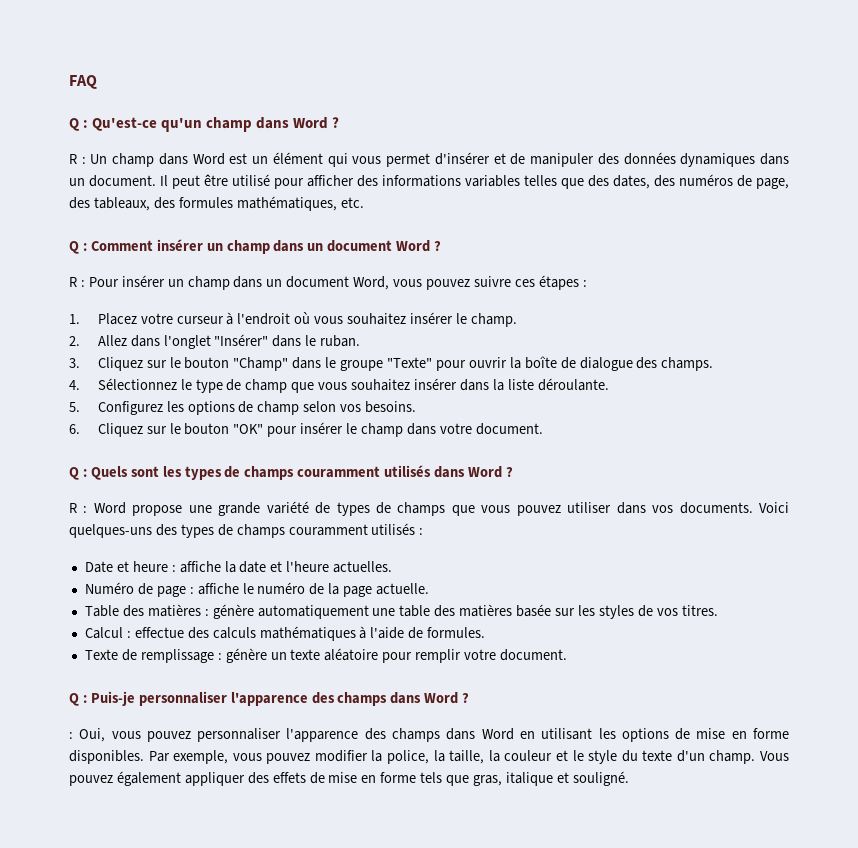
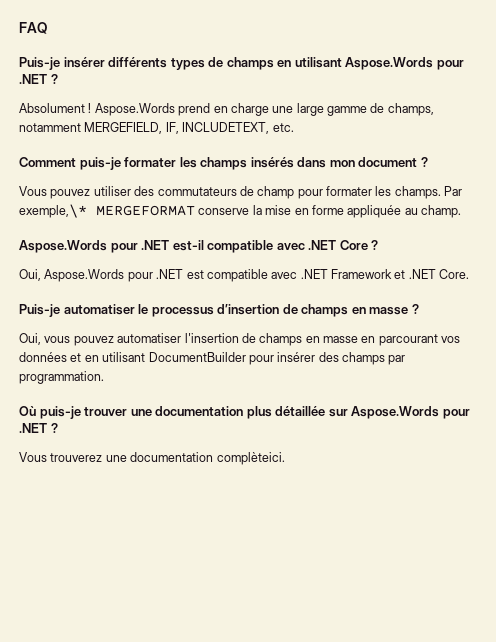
[69,117,340,132] [69,152,789,167] [69,174,789,189] [69,196,364,211] [69,239,442,254] [69,275,587,290] [69,312,517,327] [69,334,361,349] [69,356,714,371] [69,378,609,393] [69,401,417,415] [69,422,543,437] [69,465,513,480] [69,501,790,516] [69,523,424,538] [84,561,393,573] [84,582,430,597] [84,604,718,619] [84,626,486,641] [84,648,568,663] [69,691,470,706] [69,732,73,739] Q : Qu'est-ce qu'un champ dans Word ? // R : Un champ dans Word est un élément qui vous permet d'insérer et de manipuler des données dynamiques dans un document. Il peut être utilisé pour afficher des informations variables telles que des dates, des numéros de page, des tableaux, des formules mathématiques, etc. // Q : Comment insérer un champ dans un document Word ? // R : Pour insérer un champ dans un document Word, vous pouvez suivre ces étapes : // 1. Placez votre curseur à l'endroit où vous souhaitez insérer le champ. // 2. Allez dans l'onglet "Insérer" dans le ruban. // 3. Cliquez sur le bouton "Champ" dans le groupe "Texte" pour ouvrir la boîte de dialogue des champs. // 4. Sélectionnez le type de champ que vous souhaitez insérer dans la liste déroulante. // 5. Configurez les options de champ selon vos besoins. // 6. Cliquez sur le bouton "OK" pour insérer le champ dans votre document. // Q : Quels sont les types de champs couramment utilisés dans Word ? // R : Word propose une grande variété de types de champs que vous pouvez utiliser dans vos documents. Voici quelques-uns des types de champs couramment utilisés : // Date et heure : affiche la date et l'heure actuelles. // Numéro de page : affiche le numéro de la page actuelle. // Table des matières : génère automatiquement une table des matières basée sur les styles de vos titres. // Calcul : effectue des calculs mathématiques à l'aide de formules. // Texte de remplissage : génère un texte aléatoire pour remplir votre document. // Q : Puis-je personnaliser l'apparence des champs dans Word ? // : -> [19,57,464,70] [19,74,58,84] [19,103,434,116] [19,122,294,134] [19,157,428,170] [19,186,463,199] [19,204,461,218] [19,240,379,253] [19,269,470,282] [19,304,419,317] Puis-je insérer différents types de champs en utilisant Aspose.Words pour .NET ? // Absolument ! Aspose.Words prend en charge une large gamme de champs, notamment MERGEFIELD, IF, INCLUDETEXT, etc. // Comment puis-je formater les champs insérés dans mon document ? // Vous pouvez utiliser des commutateurs de champ pour formater les champs. Par exemple,\* MERGEFORMAT conserve la mise en forme appliquée au champ. // Aspose.Words pour .NET est-il compatible avec .NET Core ? // Oui, Aspose.Words pour .NET est compatible avec .NET Framework et .NET Core. // Puis-je automatiser le processus d’insertion de champs en masse ? //
[197,728,789,742] [69,750,789,764] [69,771,629,786] personnaliser l'apparence des champs dans Word en utilisant les options de mise en forme disponibles. Par exemple, vous pouvez modifier la police, la taille, la couleur et le style du texte d'un champ. Vous pouvez également appliquer des effets de mise en forme tels que gras, italique et souligné. -> [117,333,461,346] [19,352,406,365] [19,371,104,384] [19,406,470,419] [19,423,58,433] [19,452,285,465] automatiser l'insertion de champs en masse en parcourant vos données et en utilisant DocumentBuilder pour insérer des champs par programmation. // Où puis-je trouver une documentation plus détaillée sur Aspose.Words pour .NET ? // Vous trouverez une documentation complèteici.

